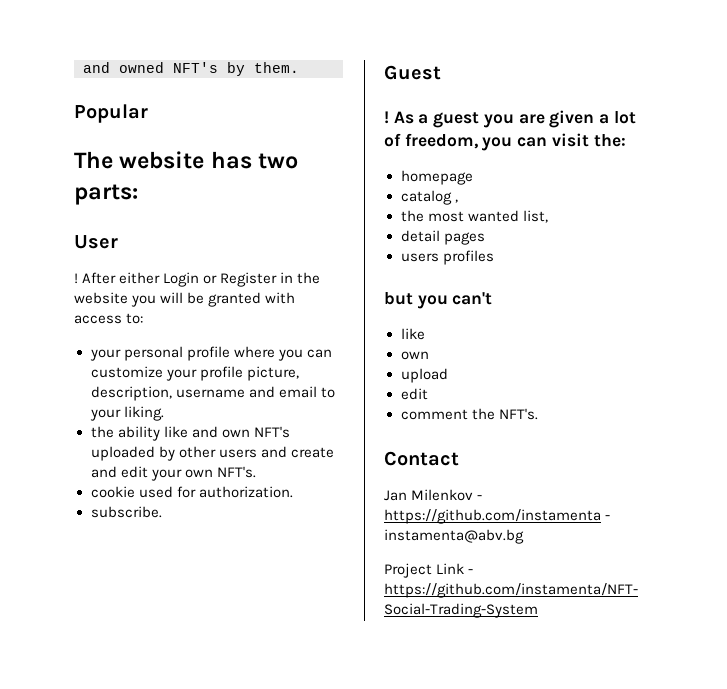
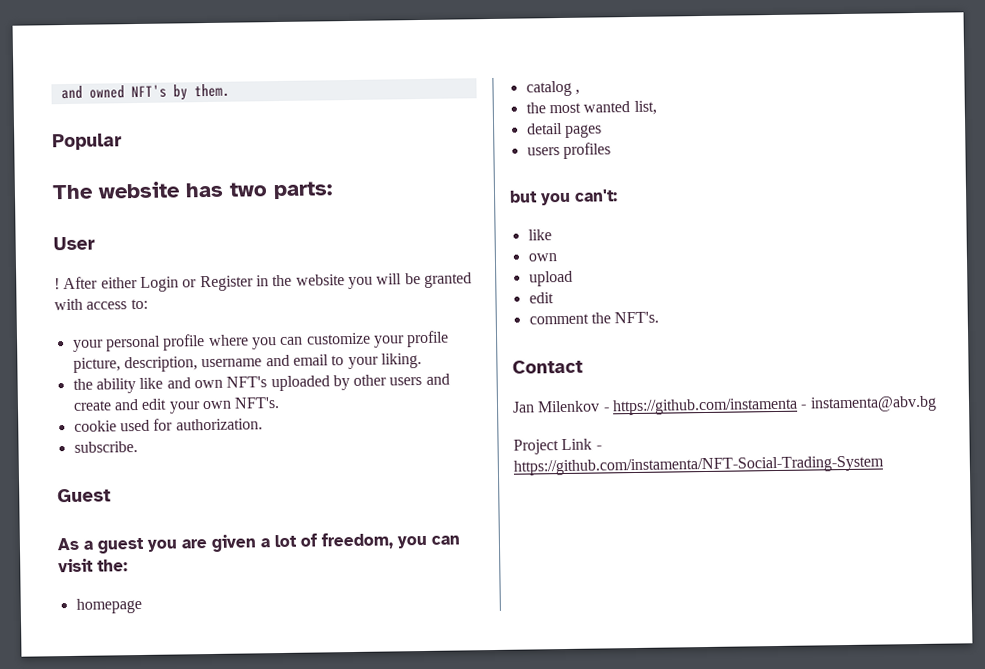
[384,111,389,124] ! -> (111, 495) none
[452,292,493,305] can't -> [574,189,618,202] can't:

